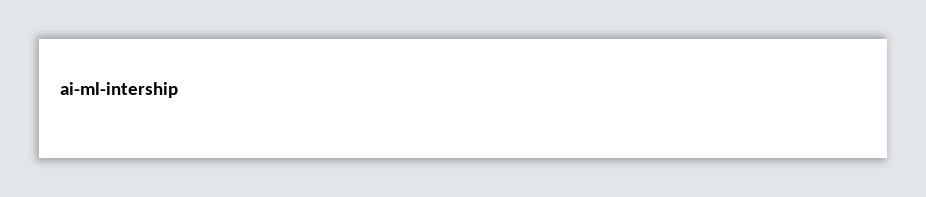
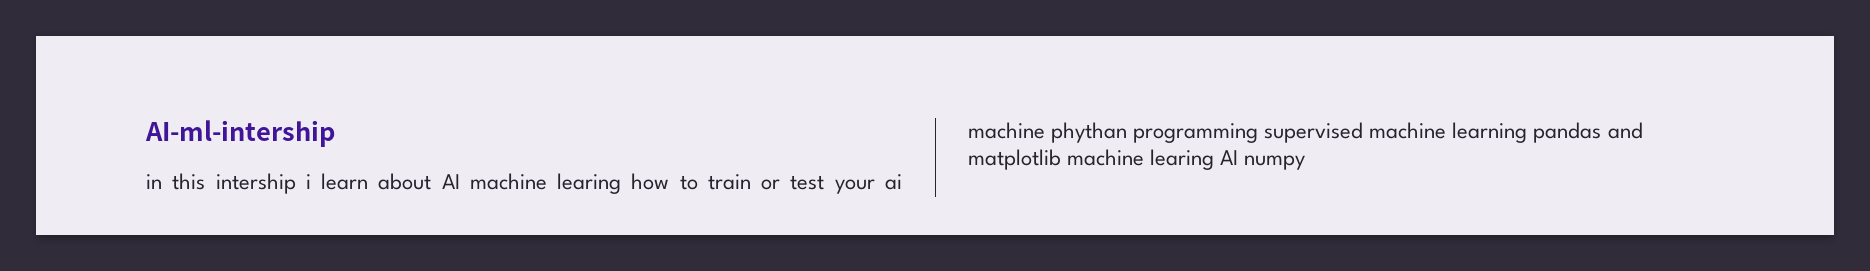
[60,82,178,98] ai-ml-intership -> [145,120,335,147] [146,173,902,194] [968,122,1643,143] [968,149,1306,170] AI-ml-intership // in this intership i learn about AI machine learing how to train or test your ai machine phythan programming supervised machine learning pandas and matplotlib machine learing AI numpy

